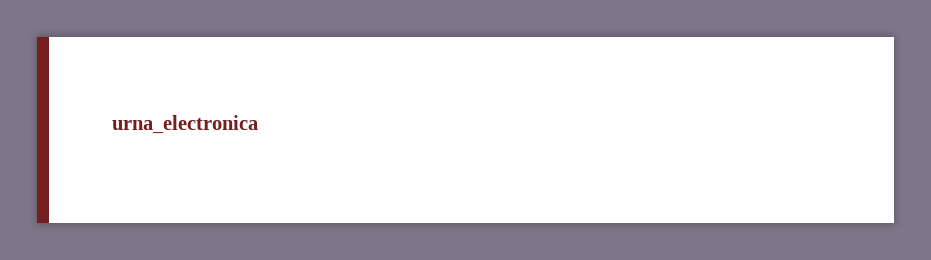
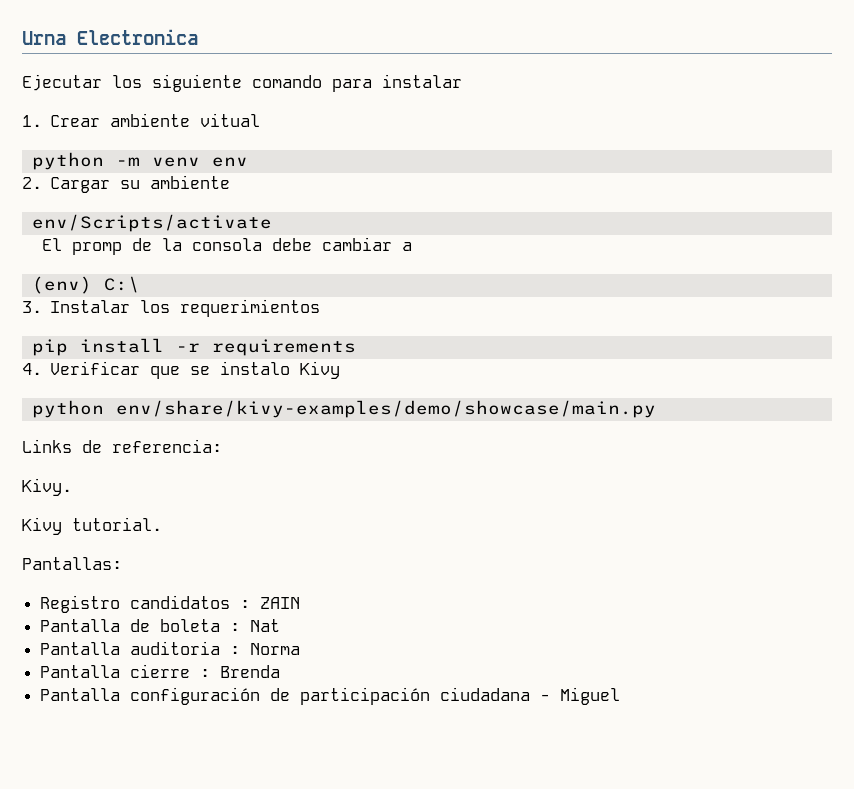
[112,115,258,134] urna_electronica -> [22,29,198,45] [22,74,462,92] [22,113,261,127] [31,152,248,170] [22,175,231,193] [31,214,272,232] [42,237,413,255] [31,276,140,294] [22,299,321,317] [31,338,356,356] [22,361,341,379] [31,400,656,418] [22,439,222,453] [22,478,72,496] [22,517,162,535] [22,557,122,570] [40,595,301,613] [40,619,281,632] [40,641,301,655] [40,664,281,678] [40,687,621,705] Urna Electronica // Ejecutar los siguiente comando para instalar // 1. Crear ambiente vitual // python -m venv env // 2. Cargar su ambiente // env/Scripts/activate // El promp de la consola debe cambiar a // (env) C:\ // 3. Instalar los requerimientos // pip install -r requirements // 4. Verificar que se instalo Kivy // python env/share/kivy-examples/demo/showcase/main.py // Links de referencia: // Kivy. // Kivy tutorial. // Pantallas: // Registro candidatos : ZAIN // Pantalla de boleta : Nat // Pantalla auditoria : Norma // Pantalla cierre : Brenda // Pantalla configuración de participación ciudadana - Miguel

